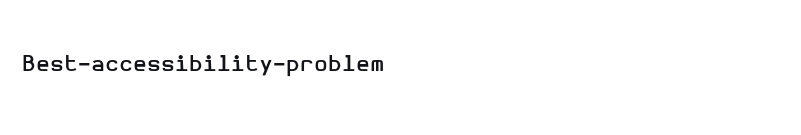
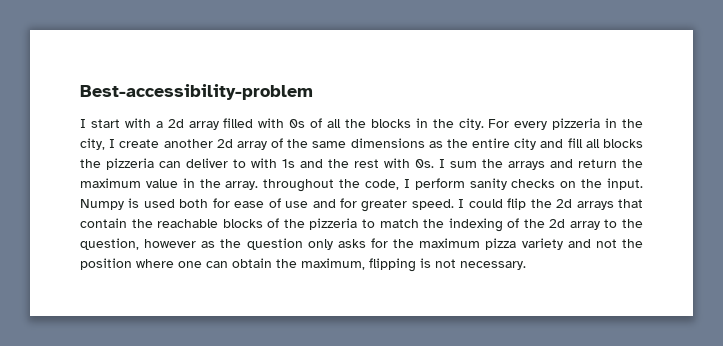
(385, 66) none -> [80,118,643,130] [80,138,644,150] [80,158,643,170] [80,178,643,192] [80,198,644,212] [80,218,643,232] [80,238,644,250] [80,258,526,272] // I start with a 2d array filled with 0s of all the blocks in the city. For every pizzeria in the city, I create another 2d array of the same dimensions as the entire city and fill all blocks the pizzeria can deliver to with 1s and the rest with 0s. I sum the arrays and return the maximum value in the array. throughout the code, I perform sanity checks on the input. Numpy is used both for ease of use and for greater speed. I could flip the 2d arrays that contain the reachable blocks of the pizzeria to match the indexing of the 2d array to the question, however as the question only asks for the maximum pizza variety and not the position where one can obtain the maximum, flipping is not necessary.

